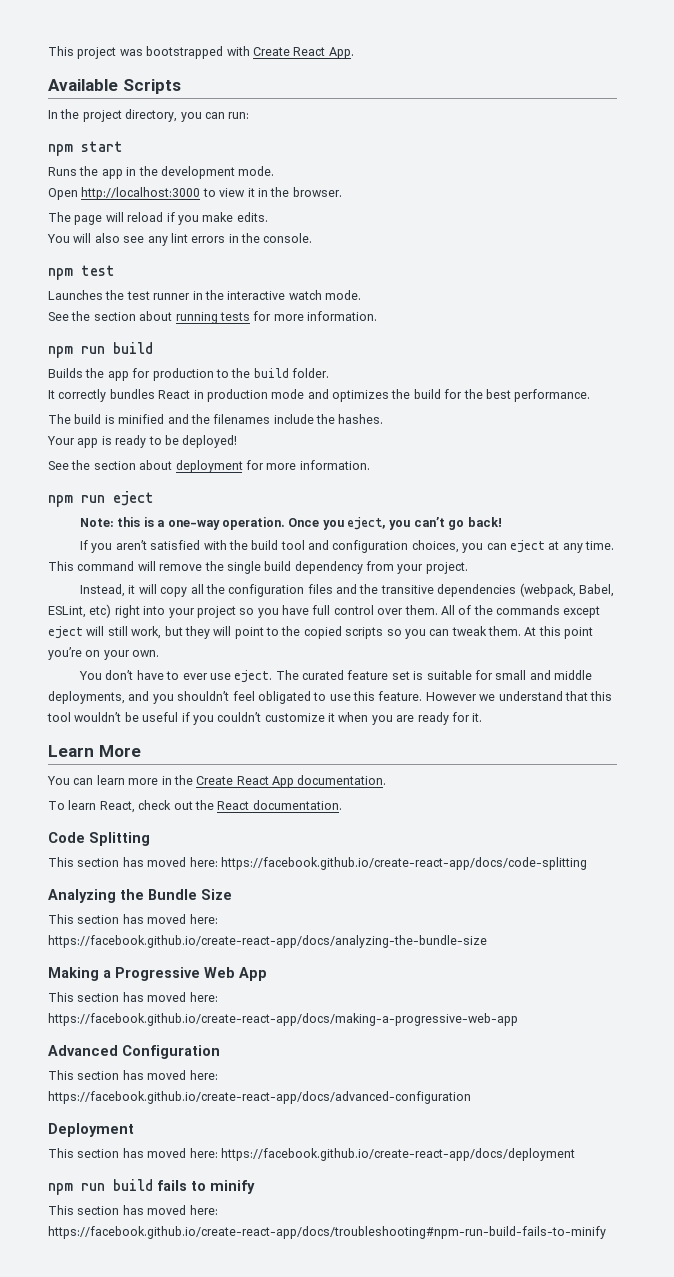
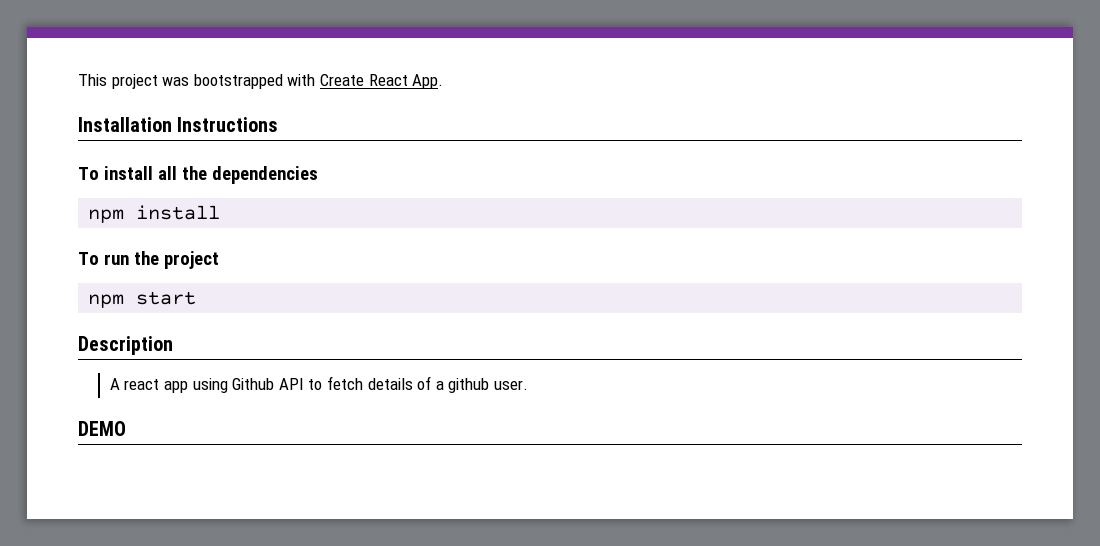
[48,79,181,94] [48,109,250,122] [48,141,123,156] [48,166,275,179] [48,187,342,200] [48,212,268,225] [47,233,313,246] [48,265,115,280] [48,290,361,300] [48,311,377,324] [48,342,153,358] [48,368,329,381] [48,389,591,402] [48,414,384,424] [47,435,238,448] [48,460,370,473] [48,491,154,507] [80,517,502,530] [80,540,615,553] [48,561,468,574] [80,583,614,597] [48,604,601,618] [48,626,594,639] [48,647,160,660] [79,670,593,683] [48,691,613,704] [47,712,483,725] [48,745,141,757] [47,775,387,788] [48,800,342,813] [48,832,150,846] [48,857,587,870] [48,889,232,903] [48,914,218,924] [48,935,487,948] [48,967,267,981] [48,992,218,1002] [48,1013,518,1026] [48,1045,220,1059] [48,1070,218,1080] [48,1091,471,1104] [48,1123,134,1137] [48,1148,575,1161] [48,1179,255,1195] [48,1205,218,1215] [48,1226,606,1239] Available Scripts // In the project directory, you can run: // npm start // Runs the app in the development mode. // Open http://localhost:3000 to view it in the browser. // The page will reload if you make edits. // You will also see any lint errors in the console. // npm test // Launches the test runner in the interactive watch mode. // See the section about running tests for more information. // npm run build // Builds the app for production to the build folder. // It correctly bundles React in production mode and optimizes the build for the best performance. // The build is minified and the filenames include the hashes. // Your app is ready to be deployed! // See the section about deployment for more information. // npm run eject // Note: this is a one-way operation. Once you eject, you can’t go back! // If you aren’t satisfied with the build tool and configuration choices, you can eject at any time. This command will remove the single build dependency from your project. // Instead, it will copy all the configuration files and the transitive dependencies (webpack, Babel, ESLint, etc) right into your project so you have full control over them. All of the commands except eject will still work, but they will point to the copied scripts so you can tweak them. At this point you’re on your own. // You don’t have to ever use eject. The curated feature set is suitable for small and middle deployments, and you shouldn’t feel obligated to use this feature. However we understand that this tool wouldn’t be useful if you couldn’t customize it when you are ready for it. // Learn More // You can learn more in the Create React App documentation. // To learn React, check out the React documentation. // Code Splitting // This section has moved here: https://facebook.github.io/create-react-app/docs/code-splitting // Analyzing the Bundle Size // This section has moved here: https://facebook.github.io/create-react-app/docs/analyzing-the-bundle-size // Making a Progressive Web App // This section has moved here: https://facebook.github.io/create-react-app/docs/making-a-progressive-web-app // Advanced Configuration // This section has moved here: https://facebook.github.io/create-react-app/docs/advanced-configuration // Deployment // This section has moved here: https://facebook.github.io/create-react-app/docs/deployment // npm run build fails to minify // This section has moved here: https://facebook.github.io/create-react-app/docs/troubleshooting#npm-run-build-fails-to-minify -> [78,117,279,132] [78,166,318,184] [88,205,221,223] [78,251,219,269] [88,291,197,308] [78,336,173,355] [109,376,528,393] [78,421,126,436] Installation Instructions // To install all the dependencies // npm install // To run the project // npm start // Description // A react app using Github API to fetch details of a github user. // DEMO

